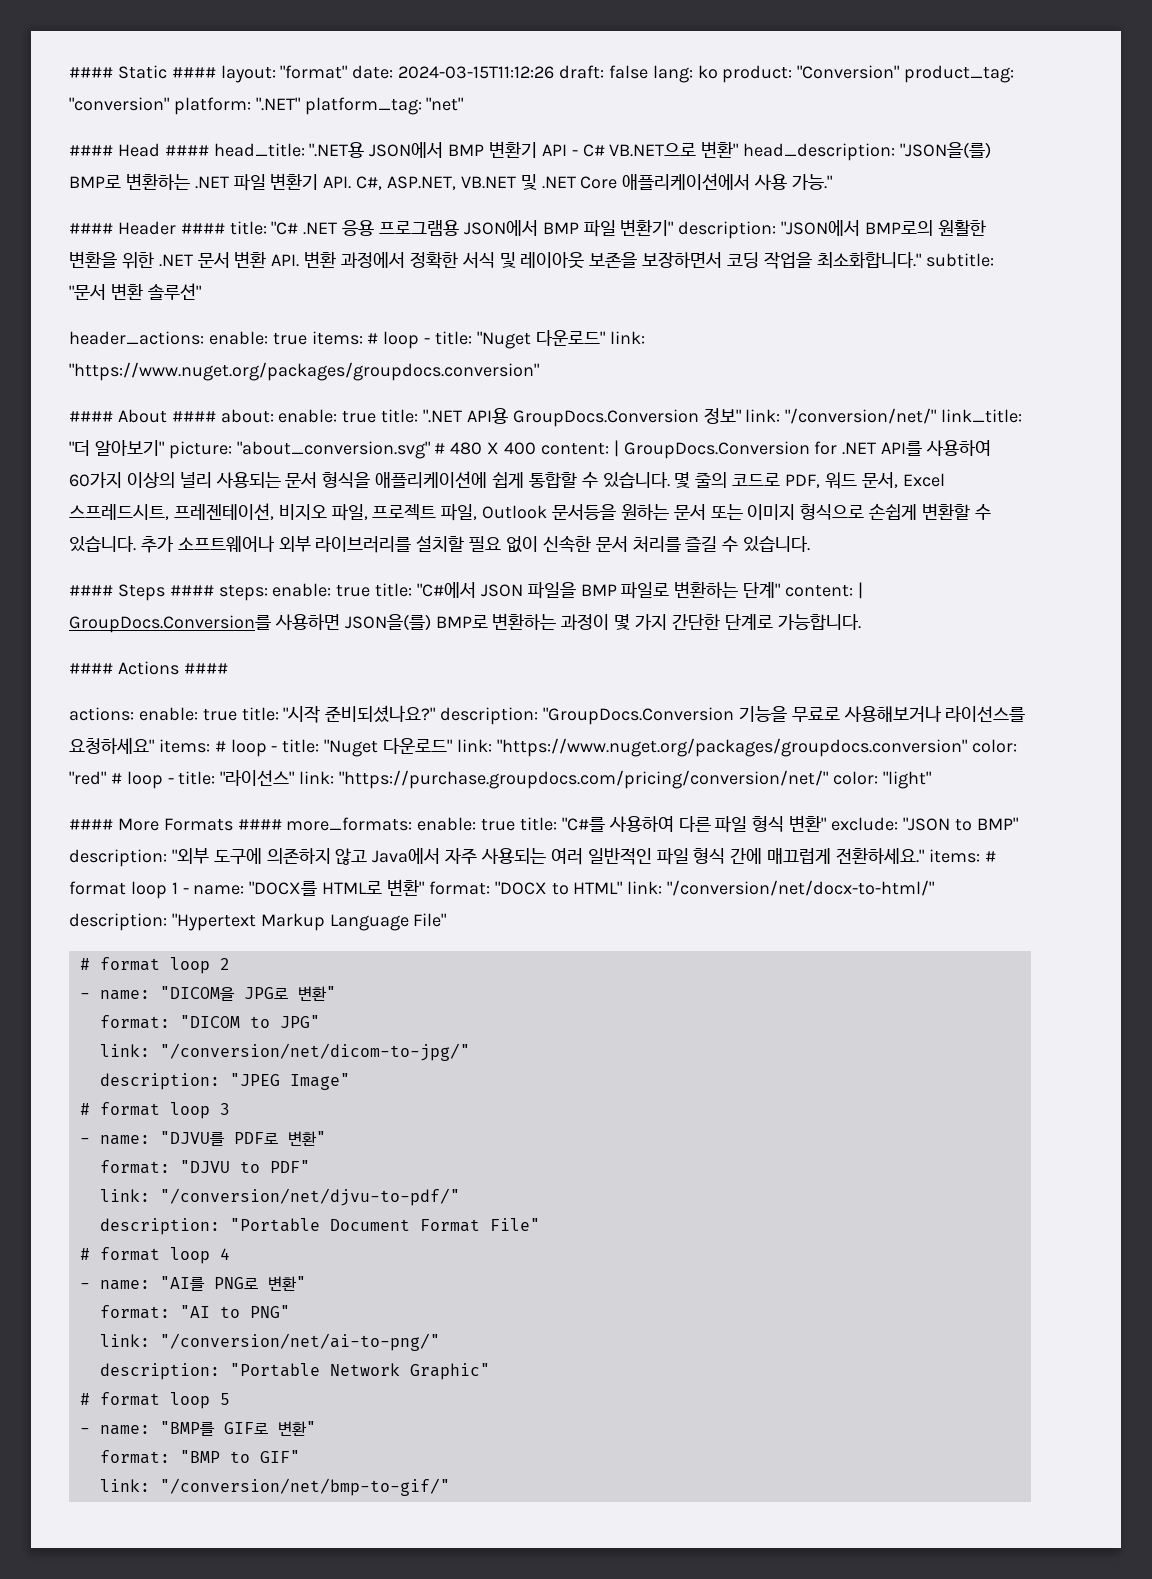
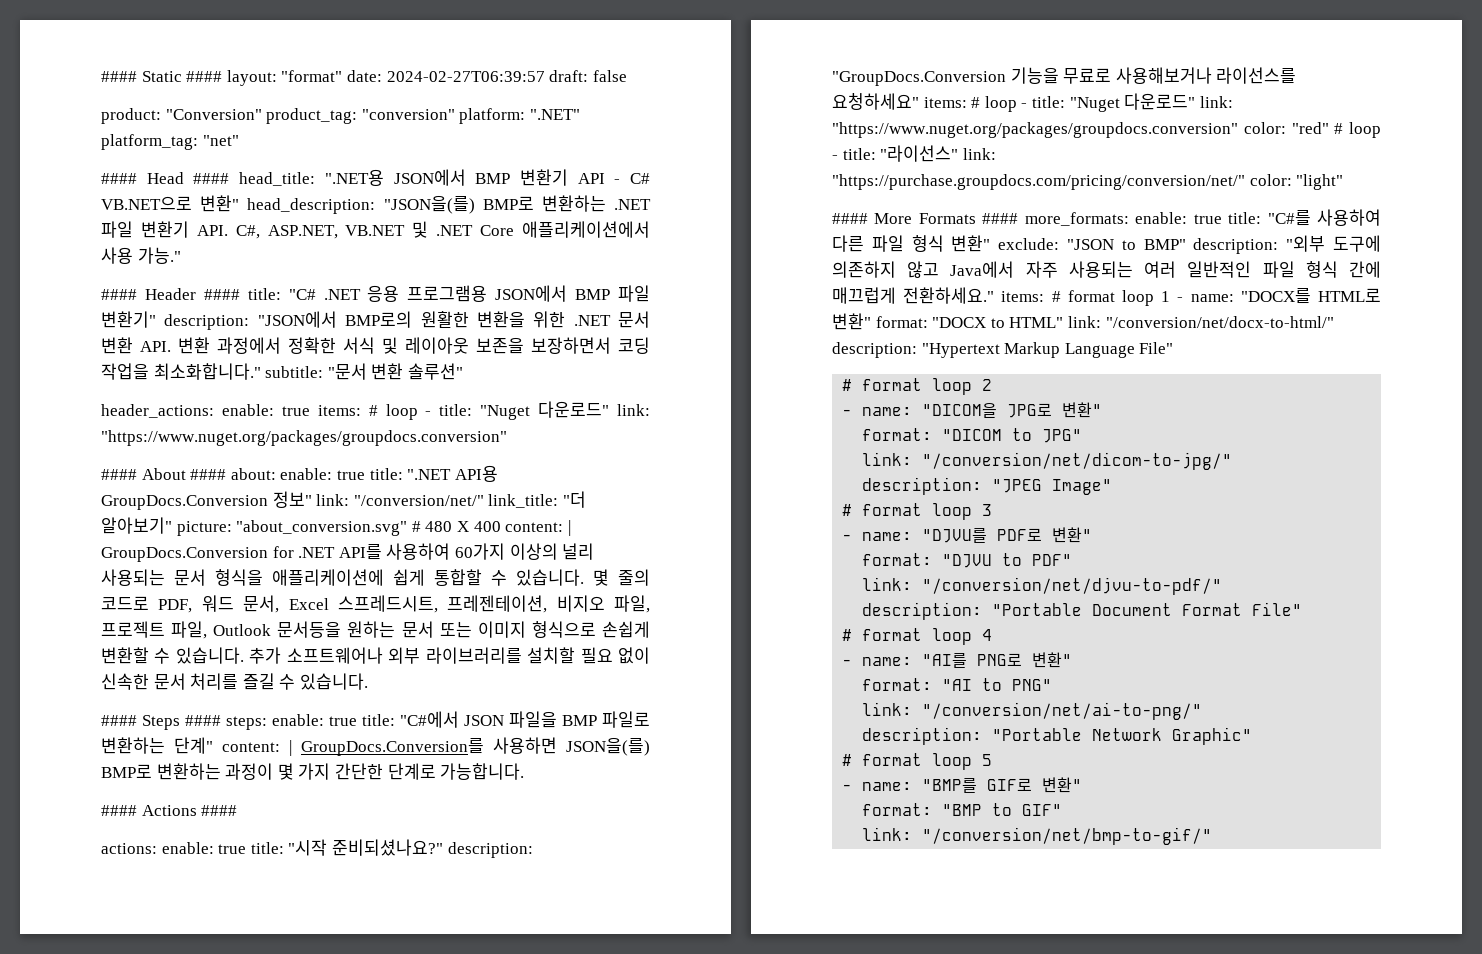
[398,66,555,79] 2024-03-15T11:12:26 -> [386,71,545,82] 2024-02-27T06:39:57
[652,65,718,83] lang: ko -> (627, 76) //

